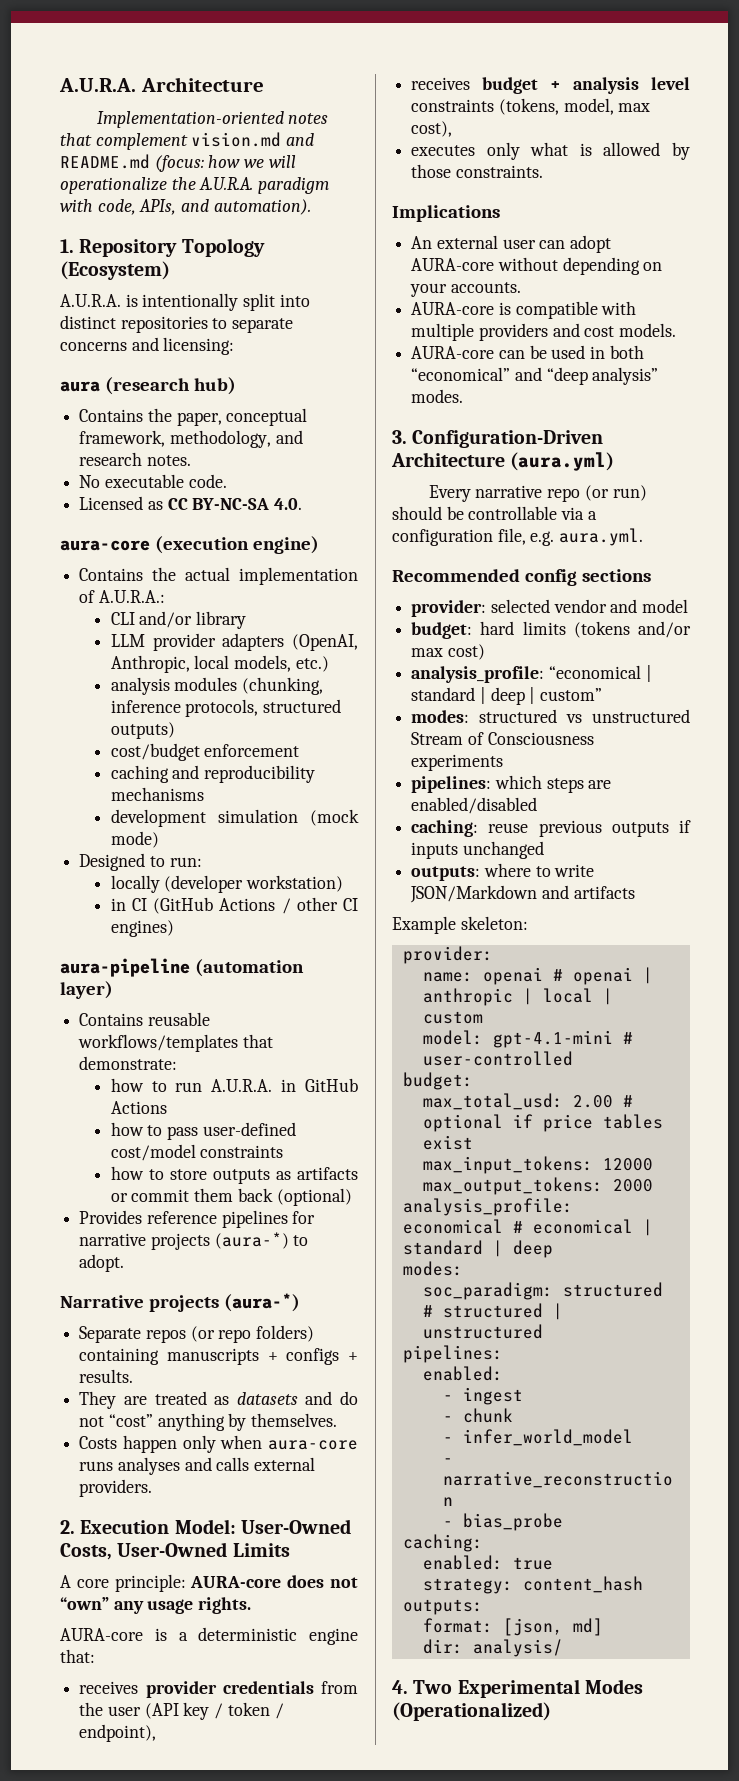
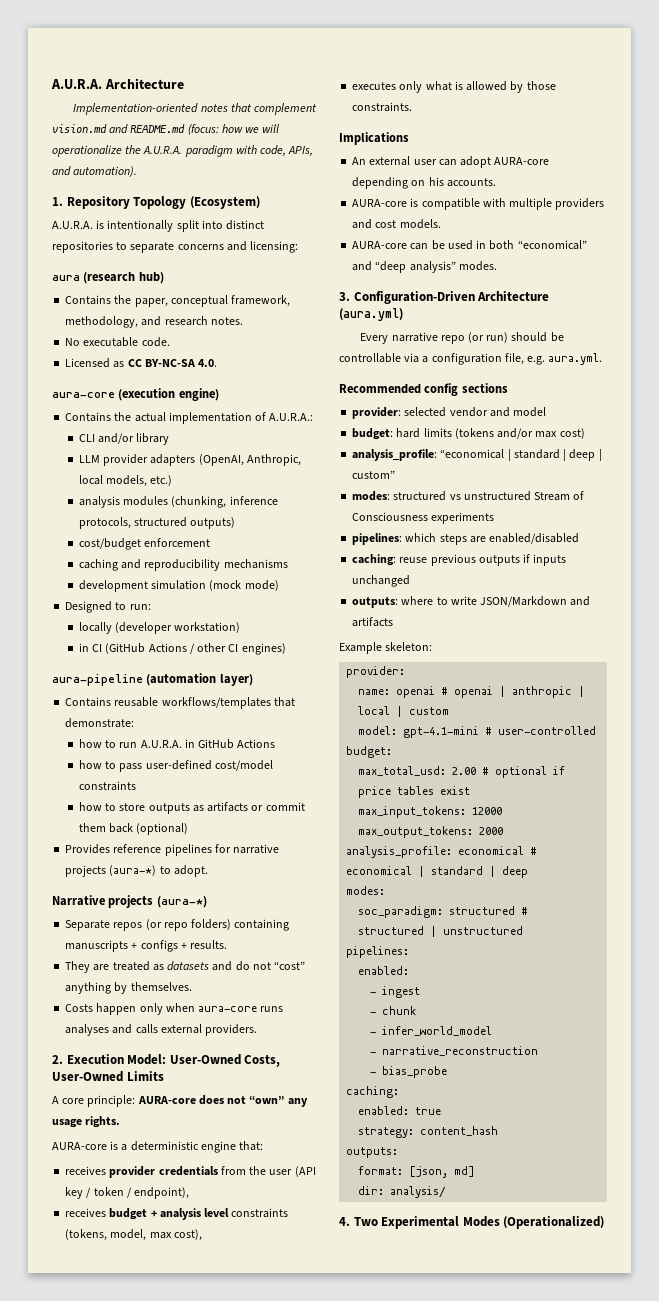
[497,257,558,271] without -> (550, 161) none
[410,283,448,297] your -> [428,177,444,186] his

